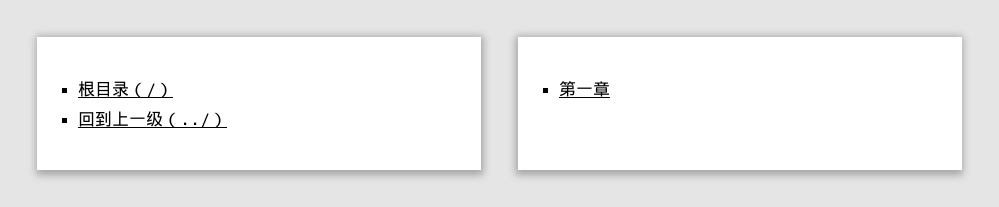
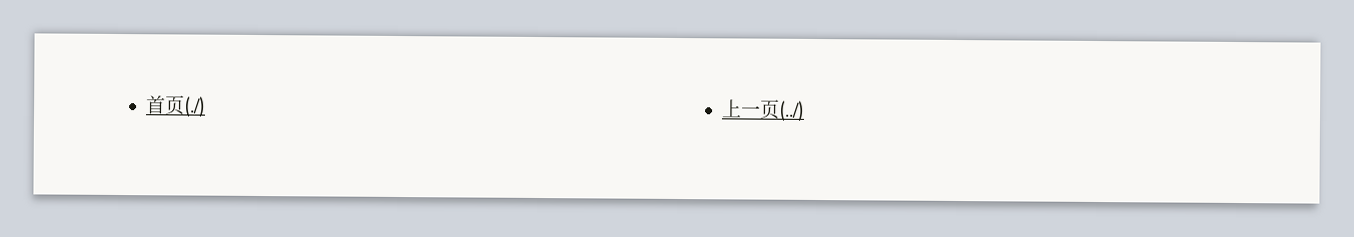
[77,81,173,98] [77,111,227,128] [558,81,610,97] 根目录（/） // 回到上一级（../） // 第一章 -> [145,95,206,118] [721,99,805,122] 首页(./) // 上一页(../)

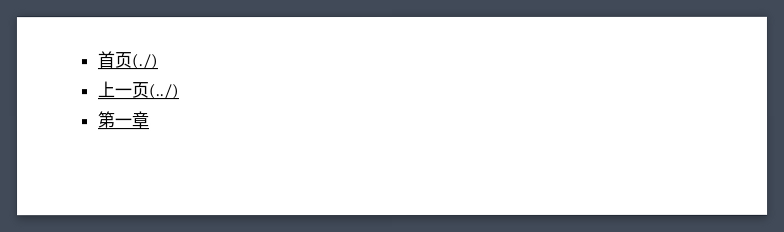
(805, 111) none -> [96,111,150,129] // 第一章

